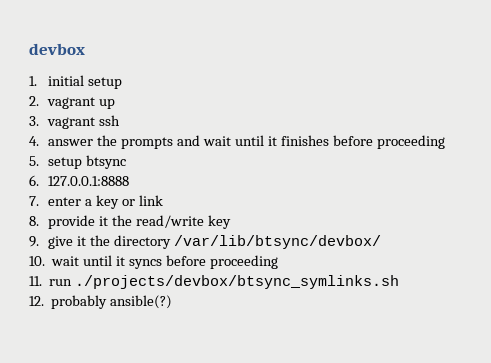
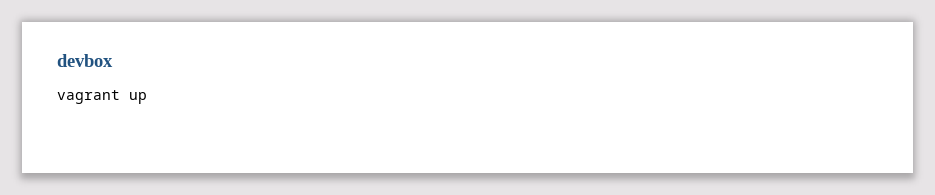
[29,75,123,89] [29,96,116,109] [29,115,121,129] [29,135,445,149] [29,155,127,169] [29,175,130,186] [29,195,164,209] [29,215,232,229] [29,235,382,249] [29,255,278,269] [29,275,400,289] [29,295,173,309] 1. initial setup // 2. vagrant up // 3. vagrant ssh // 4. answer the prompts and wait until it finishes before proceeding // 5. setup btsync // 6. 127.0.0.1:8888 // 7. enter a key or link // 8. provide it the read/write key // 9. give it the directory /var/lib/btsync/devbox/ // 10. wait until it syncs before proceeding // 11. run ./projects/devbox/btsync_symlinks.sh // 12. probably ansible(?) -> [57,90,147,104] vagrant up

